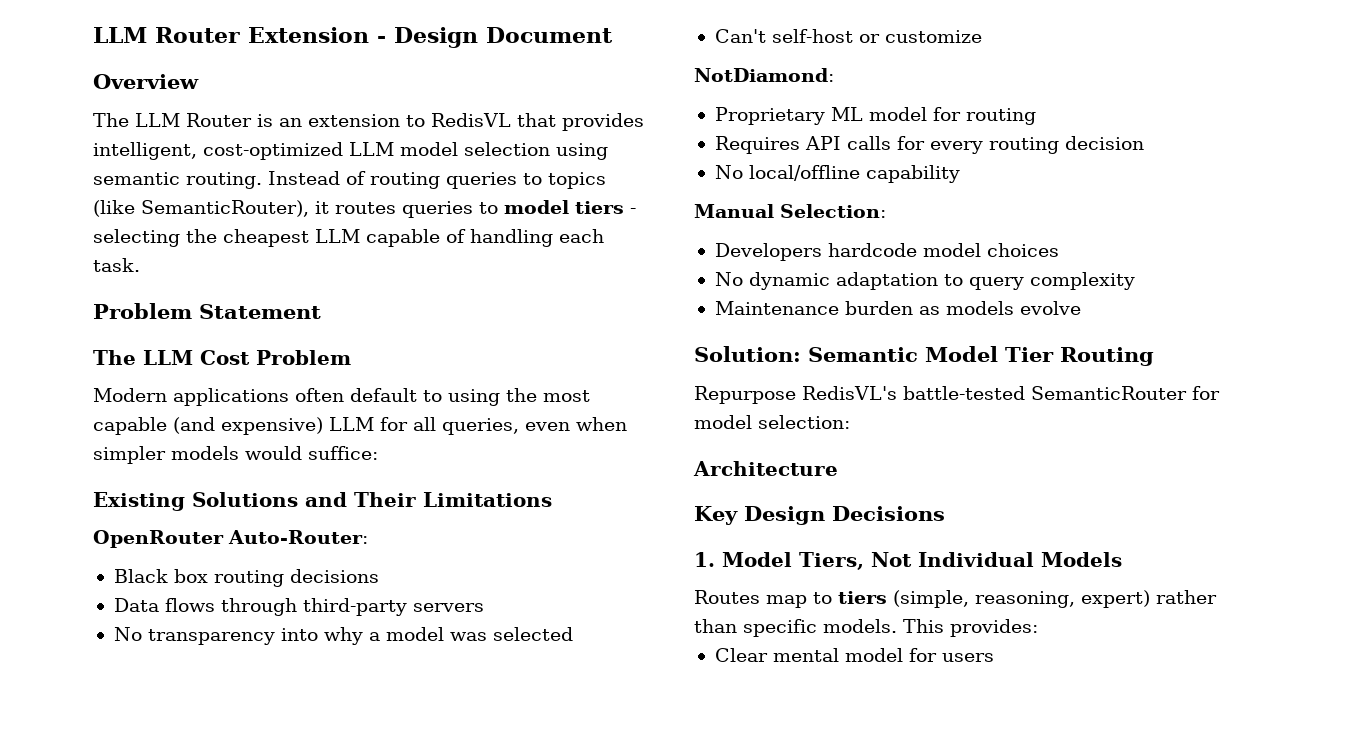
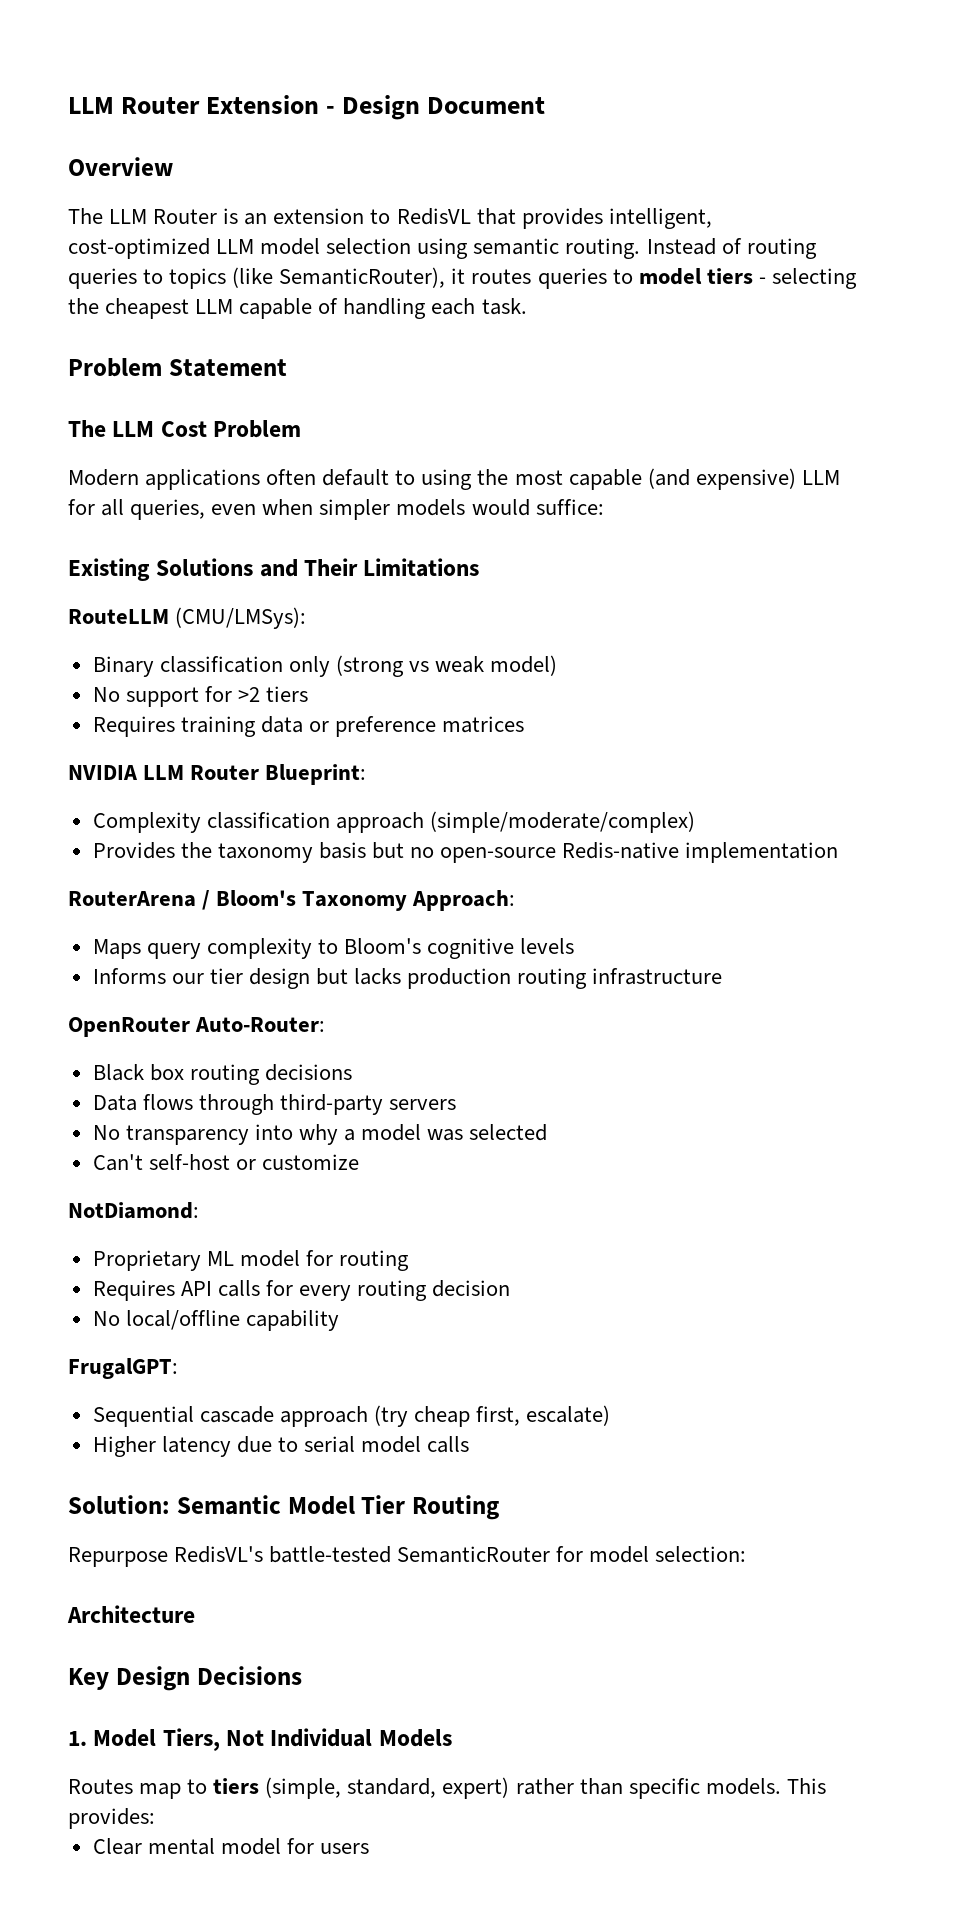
(552, 499) none -> [68,607,307,629] [92,655,558,677] [92,686,309,707] [92,716,525,737] [68,764,367,785] [92,811,695,833] [92,842,839,863] [68,890,516,911] [92,938,575,959] [92,968,723,989] // RouteLLM (CMU/LMSys): // Binary classification only (strong vs weak model) // No support for >2 tiers // Requires training data or preference matrices // NVIDIA LLM Router Blueprint: // Complexity classification approach (simple/moderate/complex) // Provides the taxonomy basis but no open-source Redis-native implementation // RouterArena / Bloom's Taxonomy Approach: // Maps query complexity to Bloom's cognitive levels // Informs our tier design but lacks production routing infrastructure
[694,204,886,218] [714,243,1059,261] [714,272,1135,290] [714,301,1081,315] Manual Selection: // Developers hardcode model choices // No dynamic adaptation to query complexity // Maintenance burden as models evolve -> [68,1358,178,1379] [92,1405,611,1427] [92,1436,470,1457] FrugalGPT: // Sequential cascade approach (try cheap first, escalate) // Higher latency due to serial model calls
[975,591,1075,608] reasoning, -> [347,1778,437,1798] standard,

